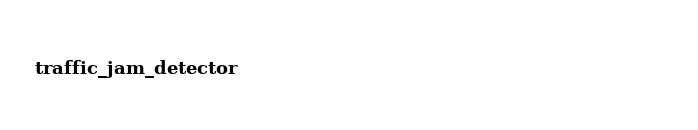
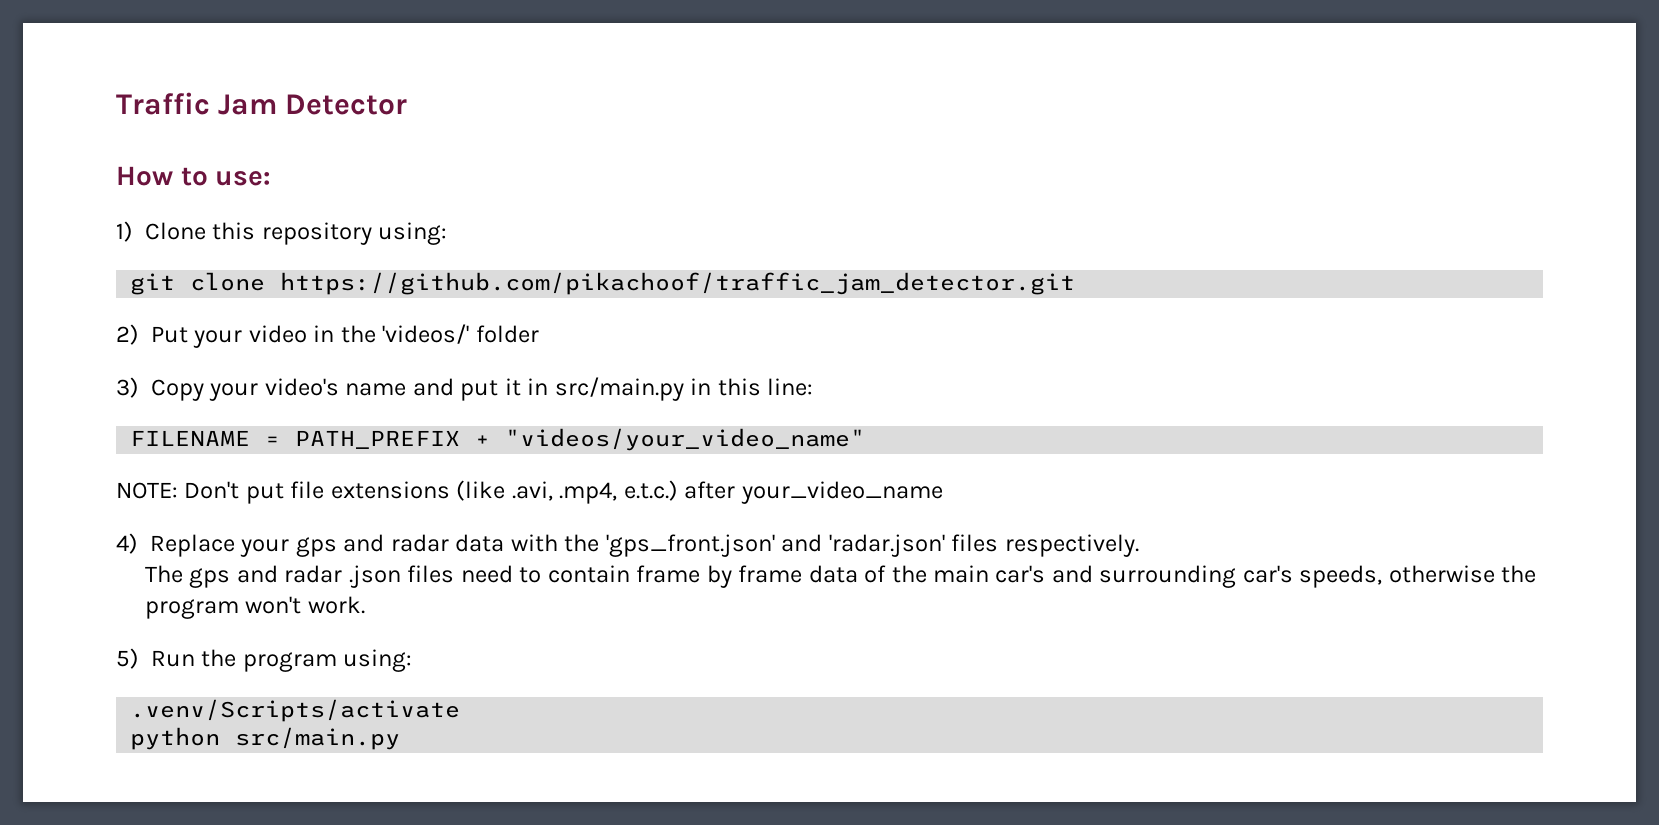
[35,60,238,78] traffic_jam_detector -> [116,92,408,115] [116,166,272,186] [116,221,448,245] [130,272,1076,295] [116,324,539,348] [116,377,814,401] [130,428,866,451] [116,480,943,504] [116,533,1139,557] [144,565,1537,588] [144,596,365,619] [116,648,413,672] [130,699,461,722] [130,727,401,750] Traffic Jam Detector // How to use: // 1) Clone this repository using: // git clone https://github.com/pikachoof/traffic_jam_detector.git // 2) Put your video in the 'videos/' folder // 3) Copy your video's name and put it in src/main.py in this line: // FILENAME = PATH_PREFIX + "videos/your_video_name" // NOTE: Don't put file extensions (like .avi, .mp4, e.t.c.) after your_video_name // 4) Replace your gps and radar data with the 'gps_front.json' and 'radar.json' files respectively. // The gps and radar .json files need to contain frame by frame data of the main car's and surrounding car's speeds, otherwise the program won't work. // 5) Run the program using: // .venv/Scripts/activate // python src/main.py

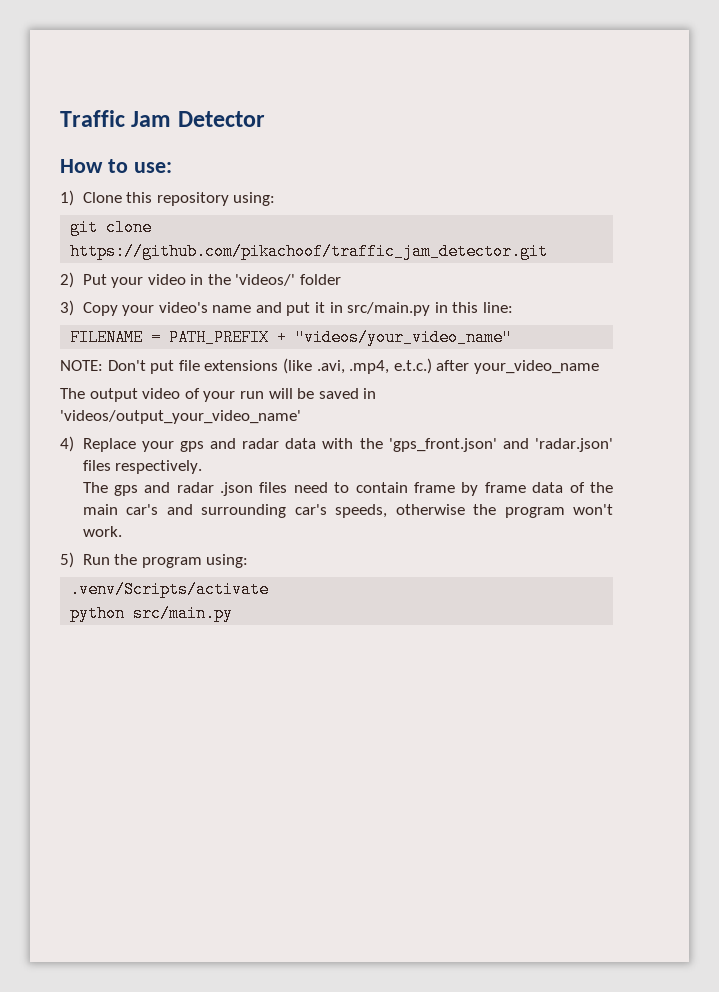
(943, 492) none -> [60,388,377,402] [60,410,301,424] // The output video of your run will be saved in 'videos/output_your_video_name'

